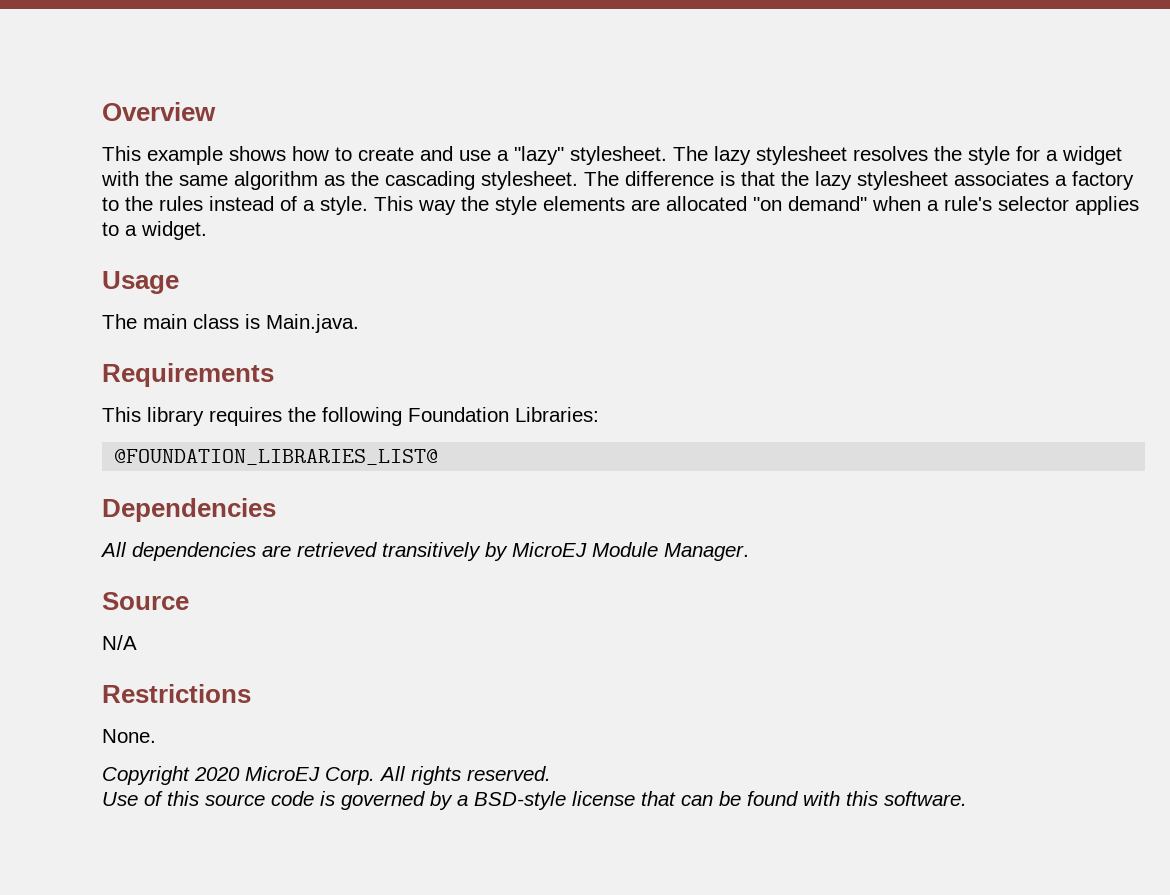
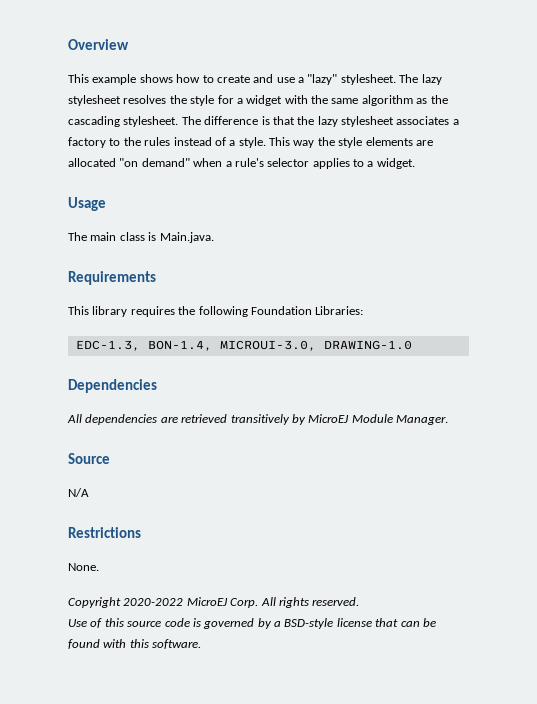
[114,449,439,465] @FOUNDATION_LIBRARIES_LIST@ -> [75,340,412,351] EDC-1.3, BON-1.4, MICROUI-3.0, DRAWING-1.0
[194,767,240,781] 2020 -> [123,598,184,606] 2020-2022

